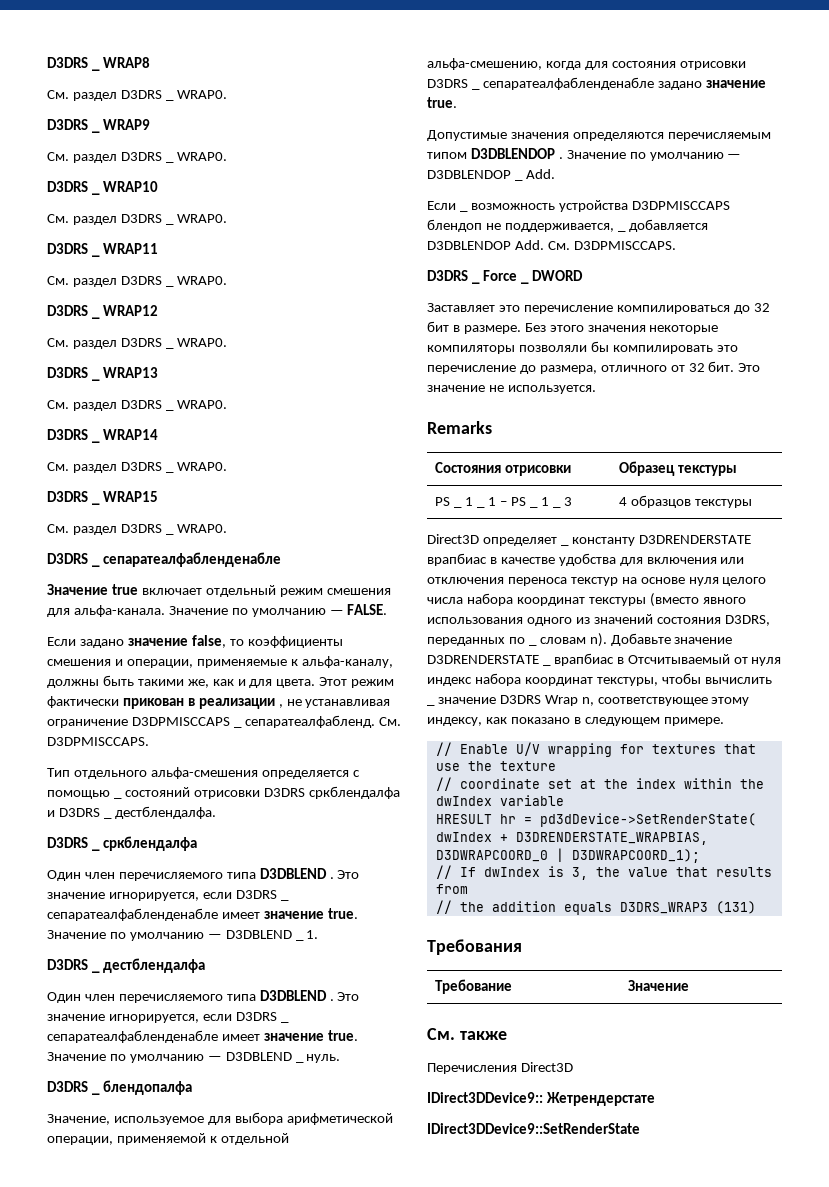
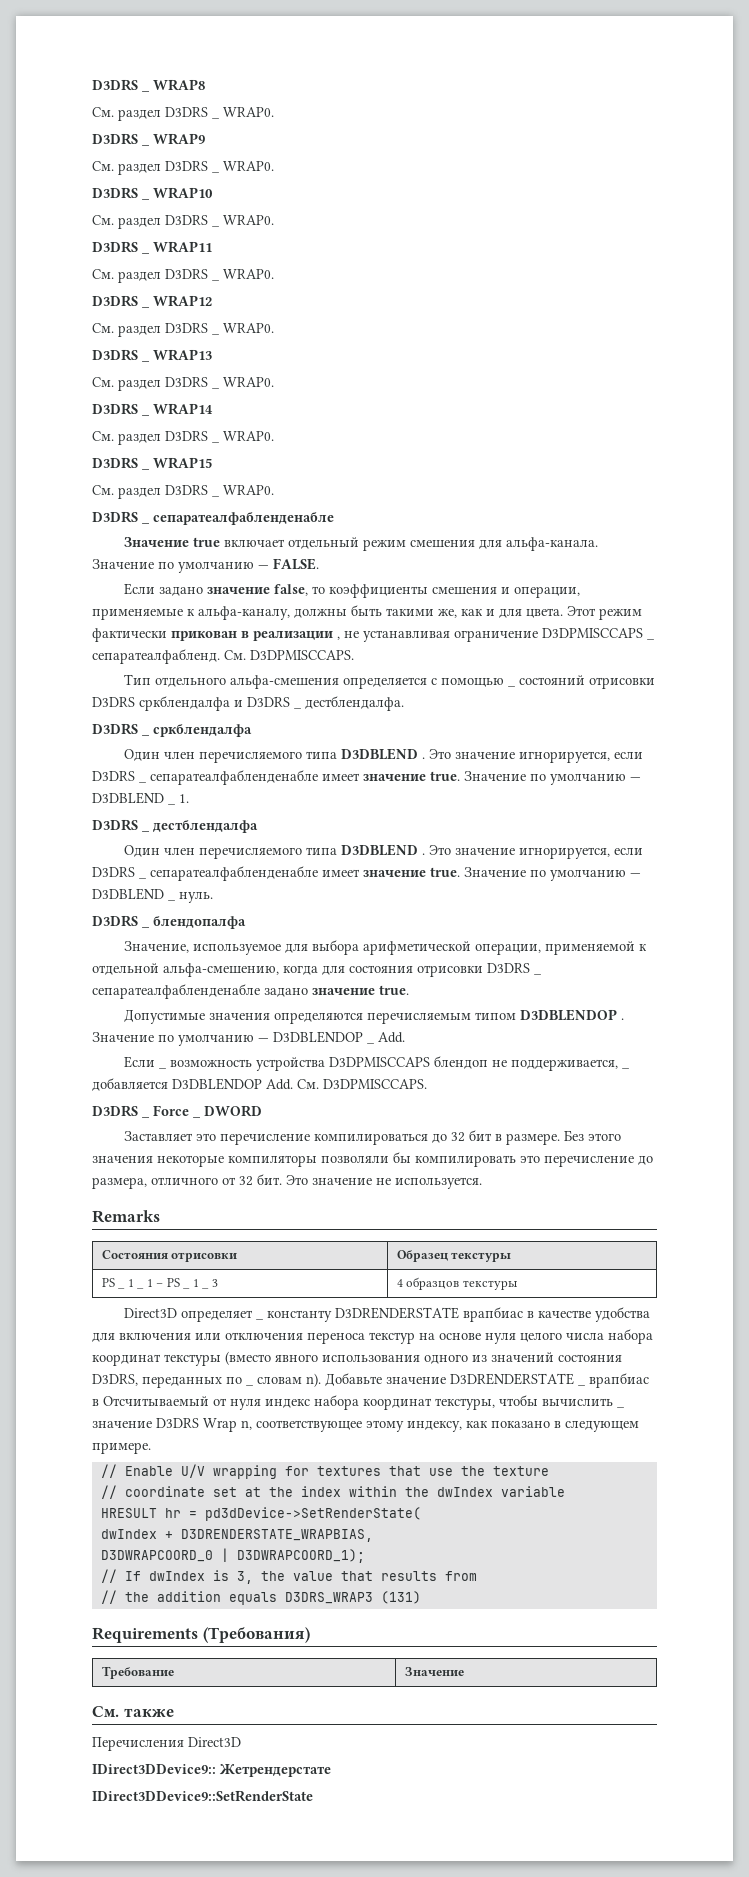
[427,939,522,955] Требования -> [92,1627,310,1643] Requirements (Требования)

